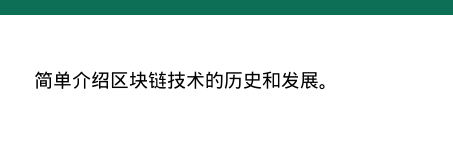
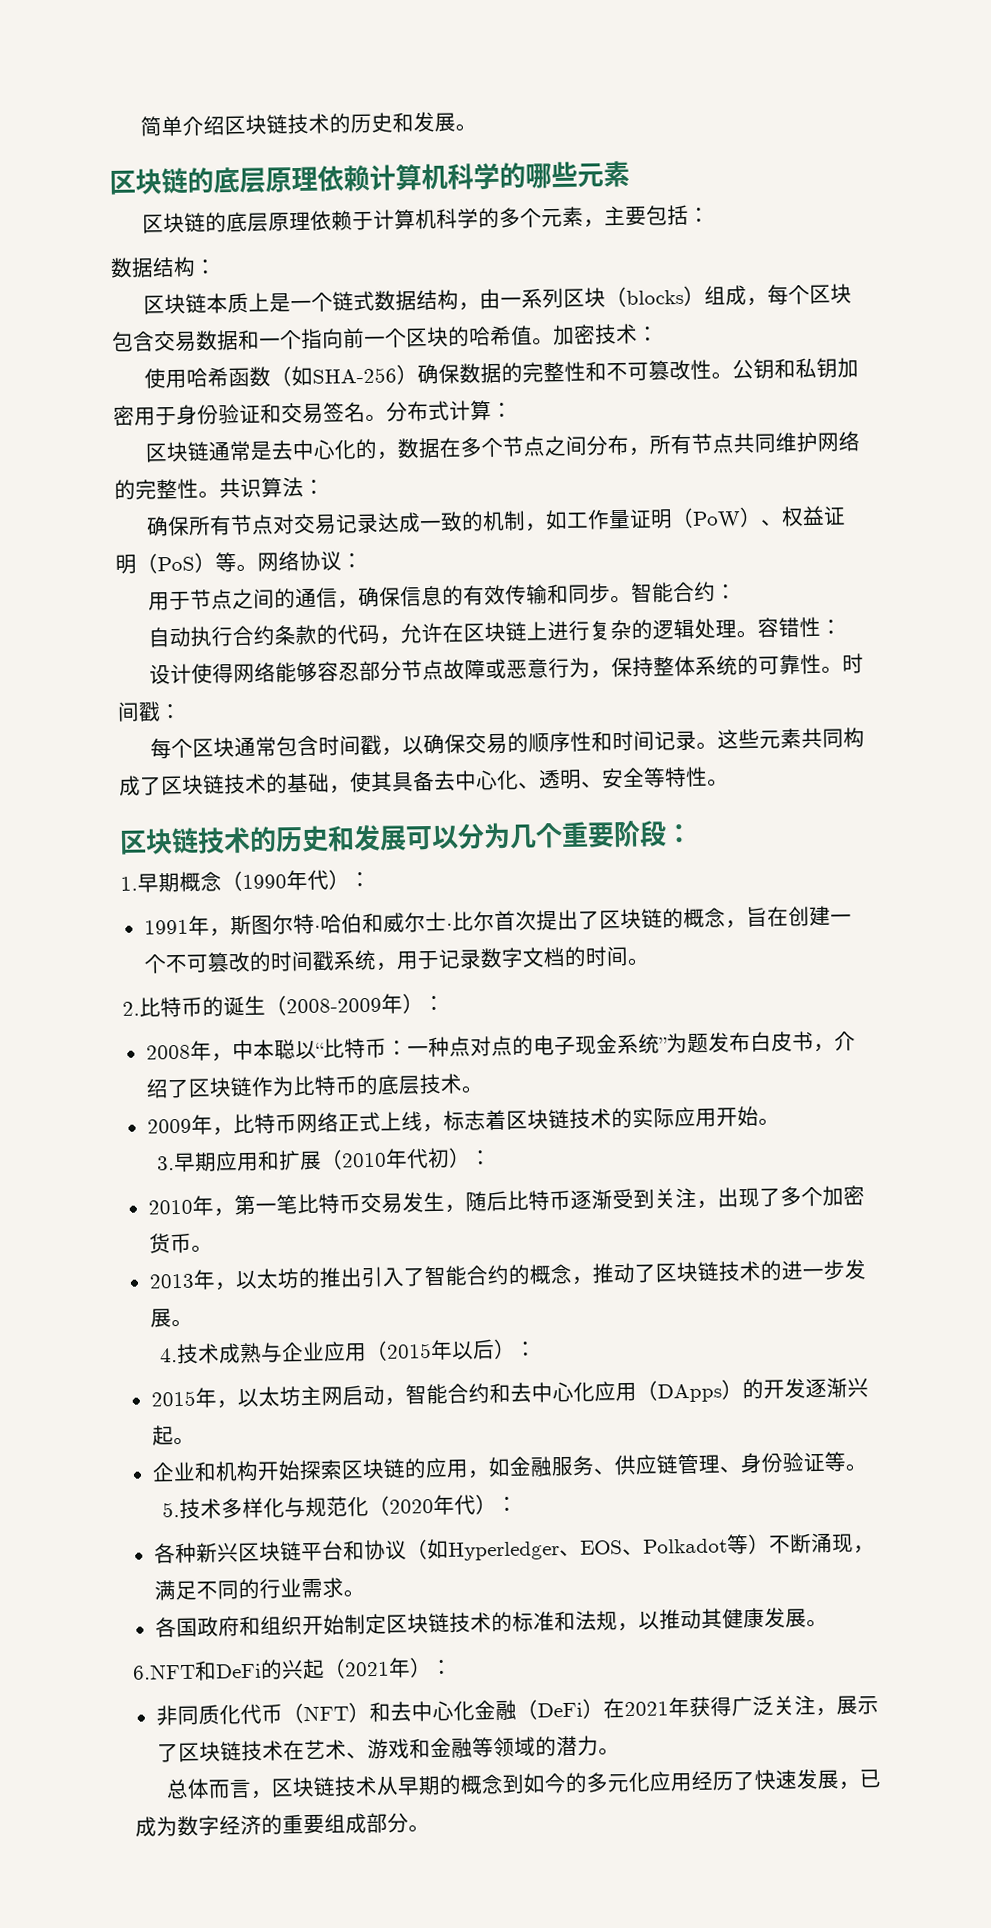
(338, 87) none -> [109,160,630,195] [142,204,711,234] [110,256,217,278] [143,283,853,315] [112,323,659,352] [144,357,860,389] [113,399,513,426] [145,431,861,463] [114,476,325,500] [146,505,847,537] [115,550,363,574] [148,581,738,611] [148,616,843,648] [149,653,865,685] [117,701,182,722] [150,727,866,760] [118,766,729,796] [119,819,693,855] [120,869,371,893] [143,905,852,937] [143,945,650,974] [122,993,445,1018] [145,1031,856,1062] [145,1073,484,1099] [146,1105,780,1136] [156,1147,493,1173] [147,1185,865,1217] [148,1232,213,1254] [148,1259,866,1291] [149,1308,193,1328] [159,1338,538,1365] [150,1377,869,1409] [151,1425,195,1446] [151,1451,868,1482] [162,1494,519,1520] [153,1532,875,1564] [153,1577,365,1601] [154,1607,828,1638] [132,1657,453,1681] [155,1695,879,1726] [156,1735,620,1763] [166,1769,882,1800] [135,1812,430,1837] // 区块链的底层原理依赖计算机科学的哪些元素 // 区块链的底层原理依赖于计算机科学的多个元素，主要包括： // 数据结构： // 区块链本质上是一个链式数据结构，由一系列区块（blocks）组成，每个区块包含交易数据和一个指向前一个区块的哈希值。加密技术： // 使用哈希函数（如SHA-256）确保数据的完整性和不可篡改性。公钥和私钥加密用于身份验证和交易签名。分布式计算： // 区块链通常是去中心化的，数据在多个节点之间分布，所有节点共同维护网络的完整性。共识算法： // 确保所有节点对交易记录达成一致的机制，如工作量证明（PoW）、权益证明（PoS）等。网络协议： // 用于节点之间的通信，确保信息的有效传输和同步。智能合约： // 自动执行合约条款的代码，允许在区块链上进行复杂的逻辑处理。容错性： // 设计使得网络能够容忍部分节点故障或恶意行为，保持整体系统的可靠性。时间戳： // 每个区块通常包含时间戳，以确保交易的顺序性和时间记录。这些元素共同构成了区块链技术的基础，使其具备去中心化、透明、安全等特性。 // 区块链技术的历史和发展可以分为几个重要阶段： // 1.早期概念（1990年代）： // 1991年，斯图尔特·哈伯和威尔士·比尔首次提出了区块链的概念，旨在创建一个不可篡改的时间戳系统，用于记录数字文档的时间。 // 2.比特币的诞生（2008-2009年）： // 2008年，中本聪以“比特币：一种点对点的电子现金系统”为题发布白皮书，介绍了区块链作为比特币的底层技术。 // 2009年，比特币网络正式上线，标志着区块链技术的实际应用开始。 // 3.早期应用和扩展（2010年代初）： // 2010年，第一笔比特币交易发生，随后比特币逐渐受到关注，出现了多个加密货币。 // 2013年，以太坊的推出引入了智能合约的概念，推动了区块链技术的进一步发展。 // 4.技术成熟与企业应用（2015年以后）： // 2015年，以太坊主网启动，智能合约和去中心化应用（DApps）的开发逐渐兴起。 // 企业和机构开始探索区块链的应用，如金融服务、供应链管理、身份验证等。 // 5.技术多样化与规范化（2020年代）： // 各种新兴区块链平台和协议（如Hyperledger、EOS、Polkadot等）不断涌现，满足不同的行业需求。 // 各国政府和组织开始制定区块链技术的标准和法规，以推动其健康发展。 // 6.NFT和DeFi的兴起（2021年）： // 非同质化代币（NFT）和去中心化金融（DeFi）在2021年获得广泛关注，展示了区块链技术在艺术、游戏和金融等领域的潜力。 // 总体而言，区块链技术从早期的概念到如今的多元化应用经历了快速发展，已成为数字经济的重要组成部分。

